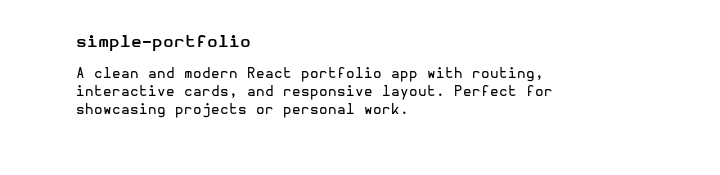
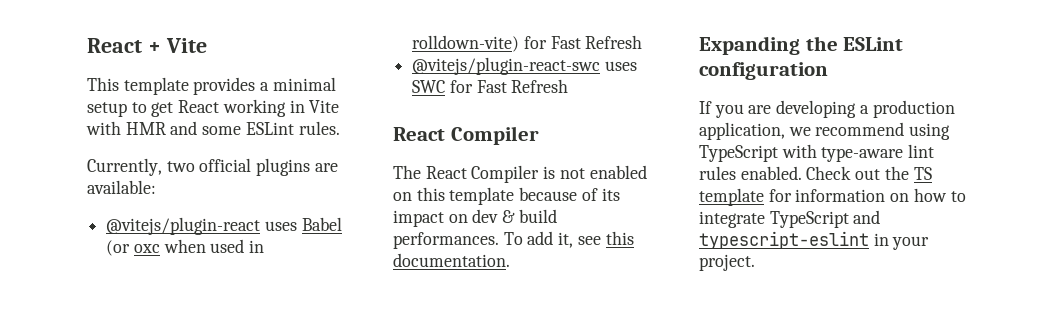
[76,35,251,52] [76,67,544,82] [76,85,553,100] [76,103,409,118] simple-portfolio // A clean and modern React portfolio app with routing, interactive cards, and responsive layout. Perfect for showcasing projects or personal work. -> [87,38,207,53] [87,77,336,95] [87,99,340,117] [86,121,340,135] [87,158,338,176] [87,180,156,194] [106,217,342,235] [106,239,265,256] [412,35,643,52] [412,57,637,75] [412,79,569,93] [393,126,539,145] [393,165,647,183] [393,187,620,205] [393,209,557,227] [393,231,634,249] [393,253,510,267] [699,36,904,55] [699,62,828,80] [699,100,955,118] [699,122,951,140] [699,144,935,162] [699,166,932,180] [699,188,966,206] [699,210,881,228] [699,231,930,250] [699,254,755,271] React + Vite // This template provides a minimal setup to get React working in Vite with HMR and some ESLint rules. // Currently, two official plugins are available: // @vitejs/plugin-react uses Babel (or oxc when used in rolldown-vite) for Fast Refresh // @vitejs/plugin-react-swc uses SWC for Fast Refresh // React Compiler // The React Compiler is not enabled on this template because of its impact on dev & build performances. To add it, see this documentation. // Expanding the ESLint configuration // If you are developing a production application, we recommend using TypeScript with type-aware lint rules enabled. Check out the TS template for information on how to integrate TypeScript and typescript-eslint in your project.

